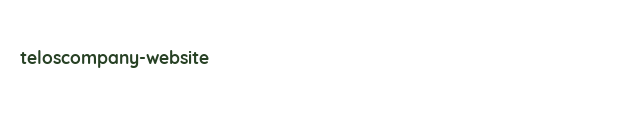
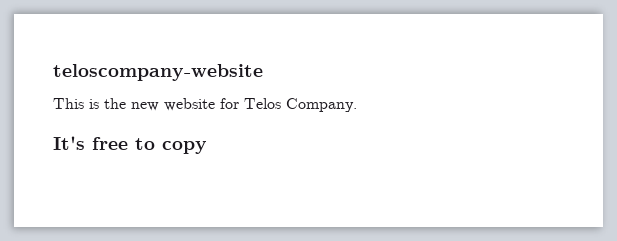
(209, 59) none -> [53,98,357,112] [53,136,207,154] // This is the new website for Telos Company. // It's free to copy

